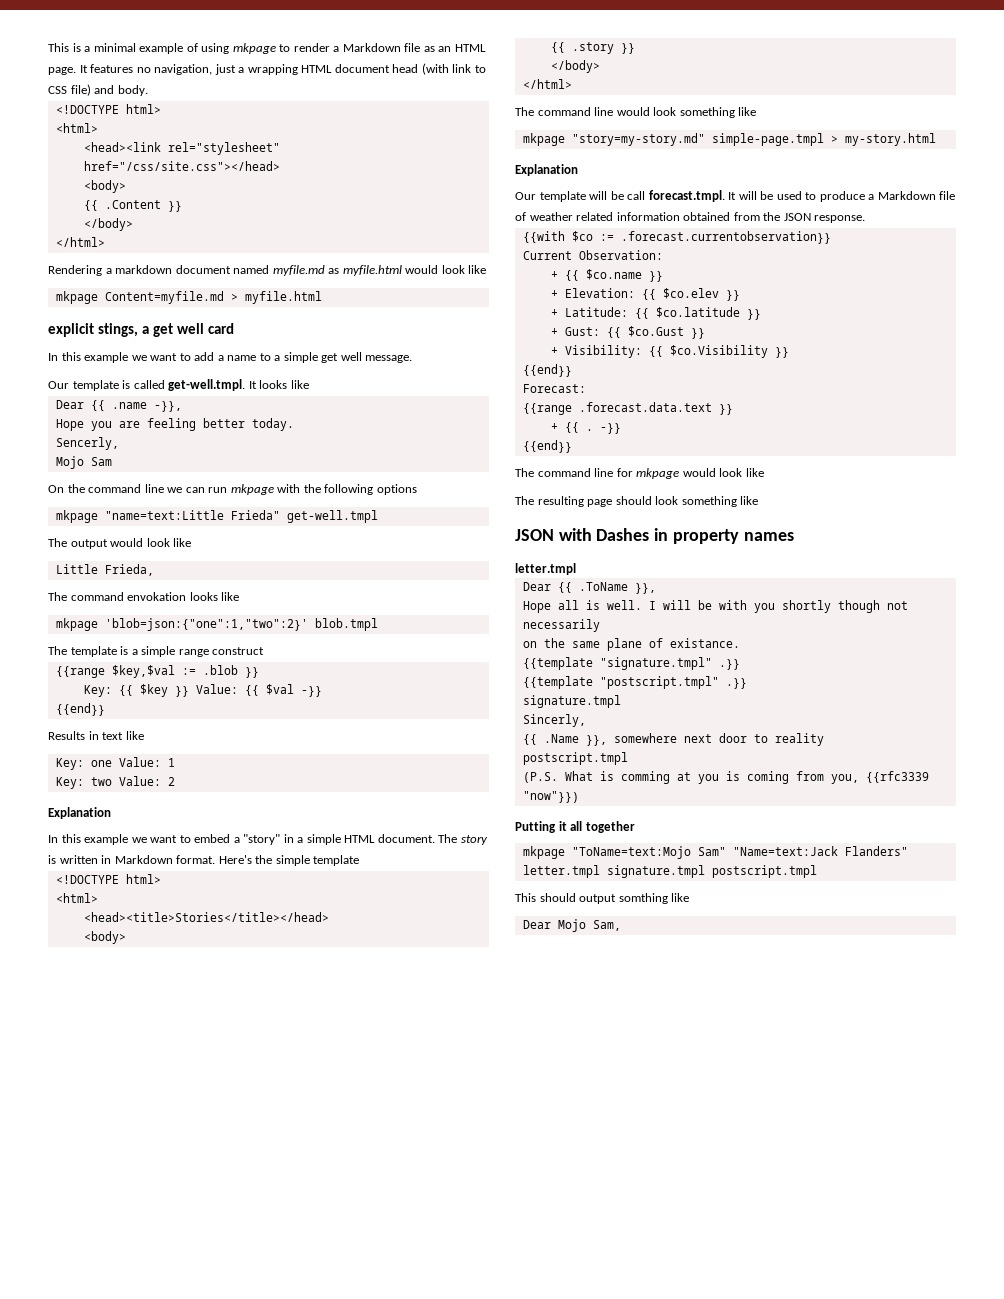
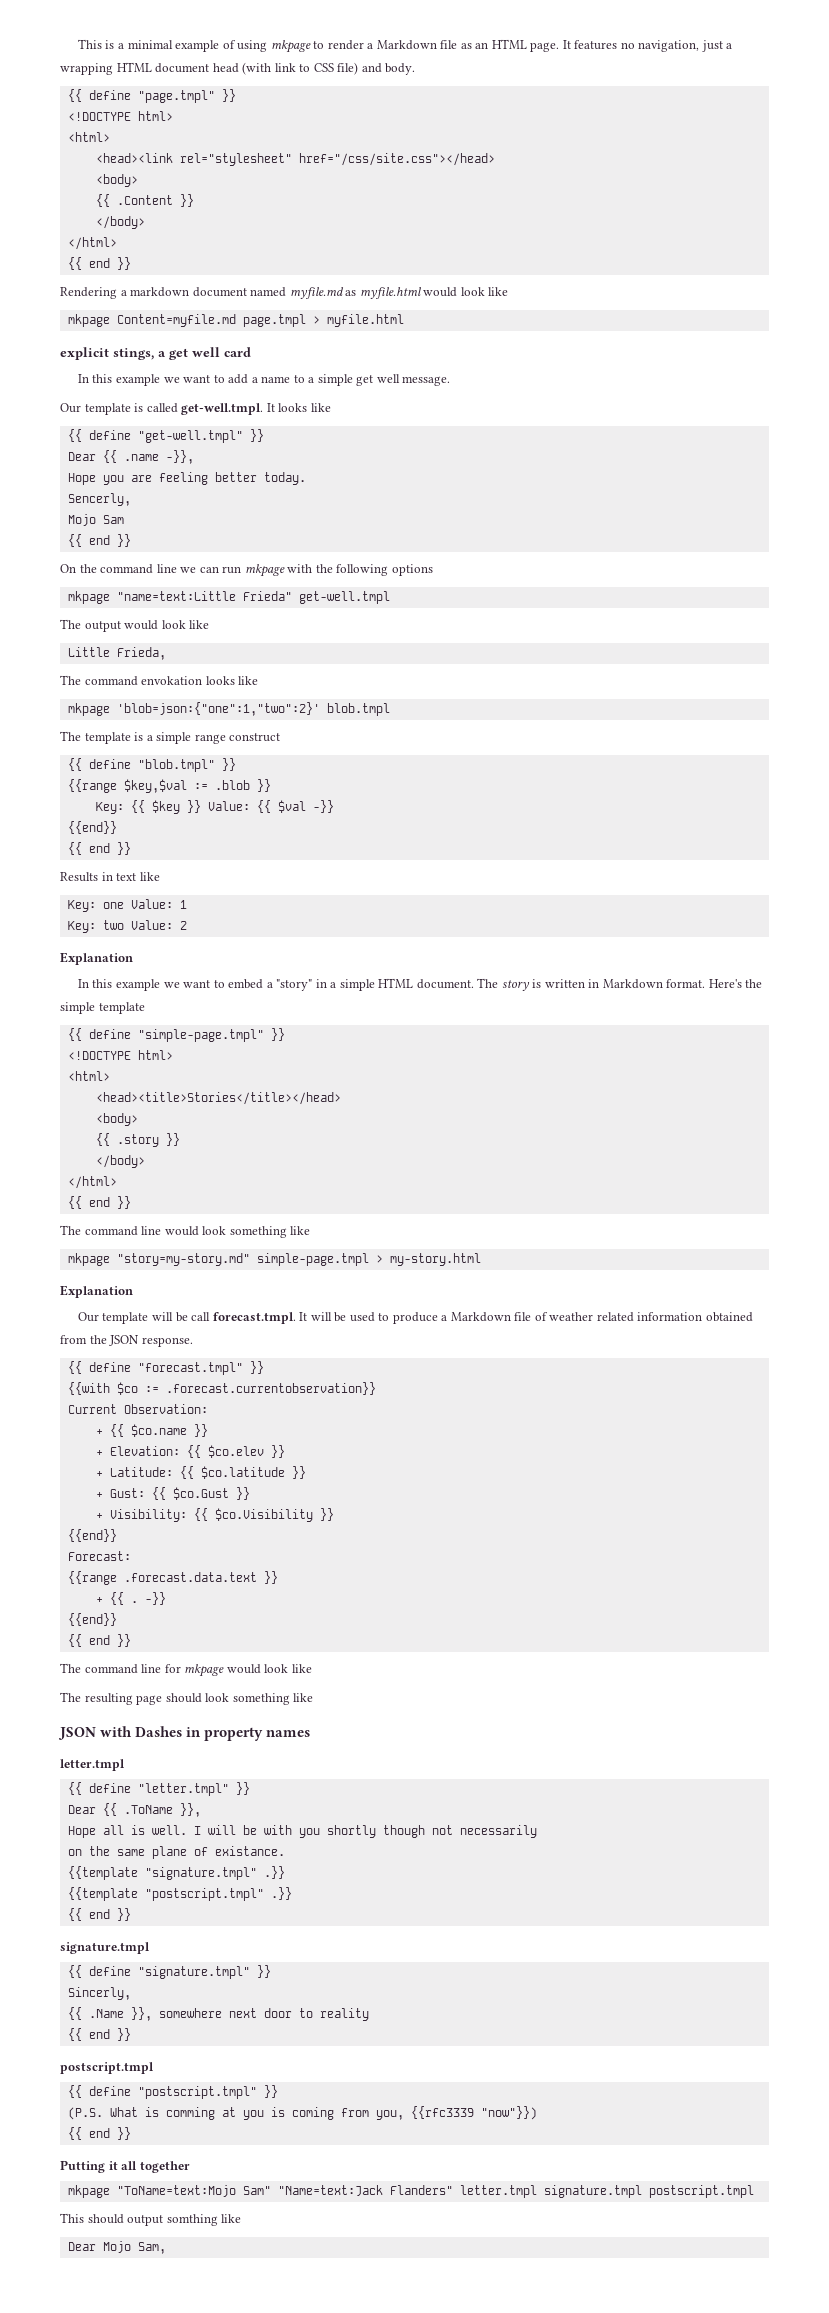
(148, 90) none -> [67,89,236,103] // {{ define "page.tmpl" }}
(105, 242) none -> [67,257,131,270] // {{ end }}
(224, 297) none -> [242,314,306,327] page.tmpl
(309, 384) none -> [67,429,264,443] // {{ define "get-well.tmpl" }}
(112, 461) none -> [67,534,131,547] // {{ end }}
(265, 651) none -> [67,758,236,772] // {{ define "blob.tmpl" }}
(105, 709) none -> [67,842,131,855] // {{ end }}
(360, 860) none -> [67,1028,285,1042] // {{ define "simple-page.tmpl" }}
(572, 84) none -> [67,1196,131,1209] // {{ end }}
(866, 219) none -> [67,1361,264,1375] // {{ define "forecast.tmpl" }}
(572, 446) none -> [67,1634,131,1647] // {{ end }}
(576, 569) none -> [67,1782,250,1796] // {{ define "letter.tmpl" }}
[522,695,621,708] signature.tmpl -> [67,1908,131,1921] [60,1942,150,1954] [67,1965,271,1979] {{ end }} // signature.tmpl // {{ define "signature.tmpl" }}
[522,752,628,765] postscript.tmpl -> [67,2028,131,2041] [60,2062,154,2074] [67,2085,278,2099] {{ end }} // postscript.tmpl // {{ define "postscript.tmpl" }}
(579, 797) none -> [67,2127,131,2140] // {{ end }}

